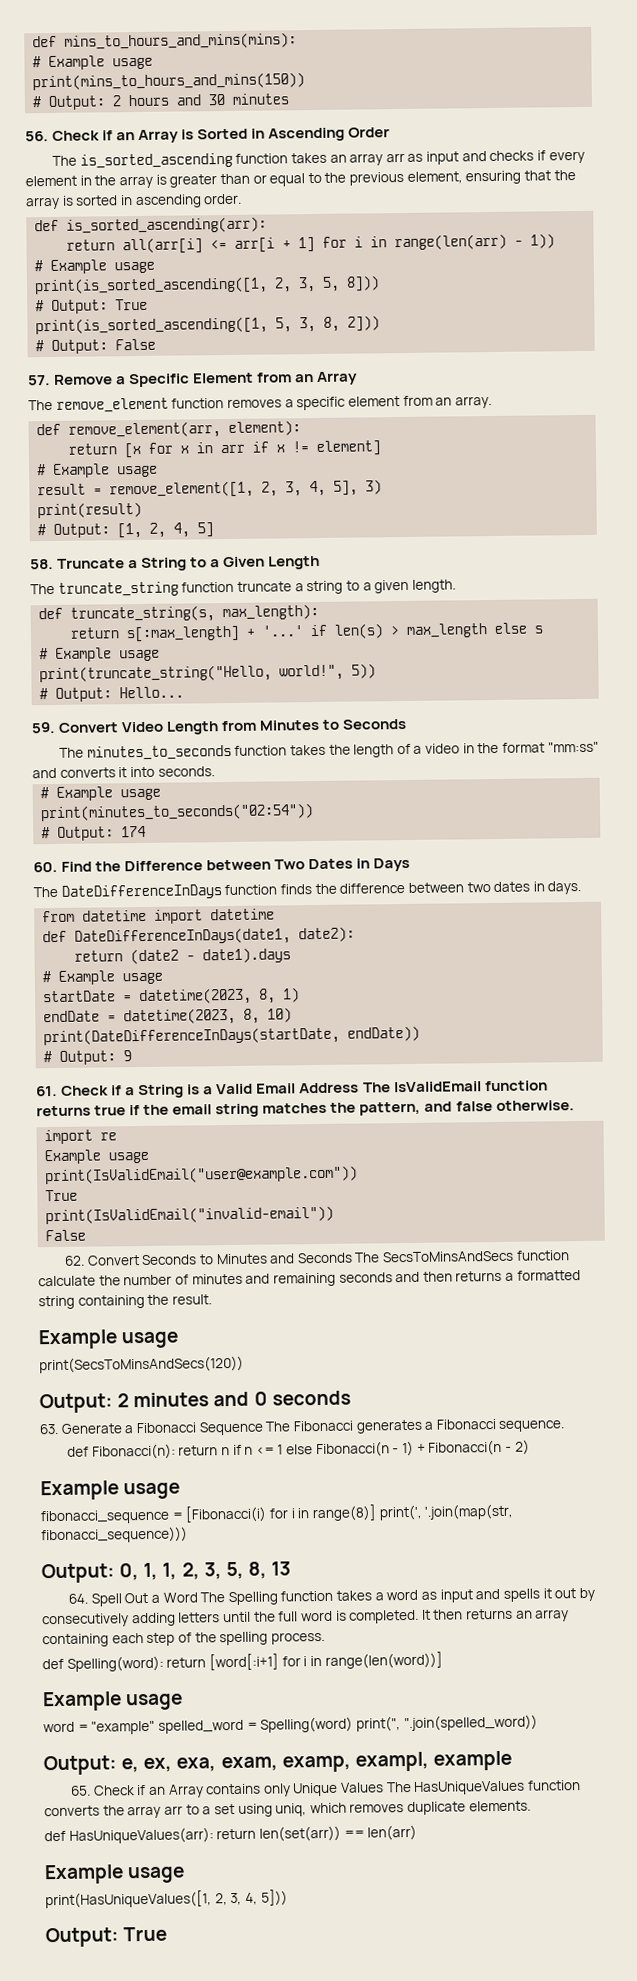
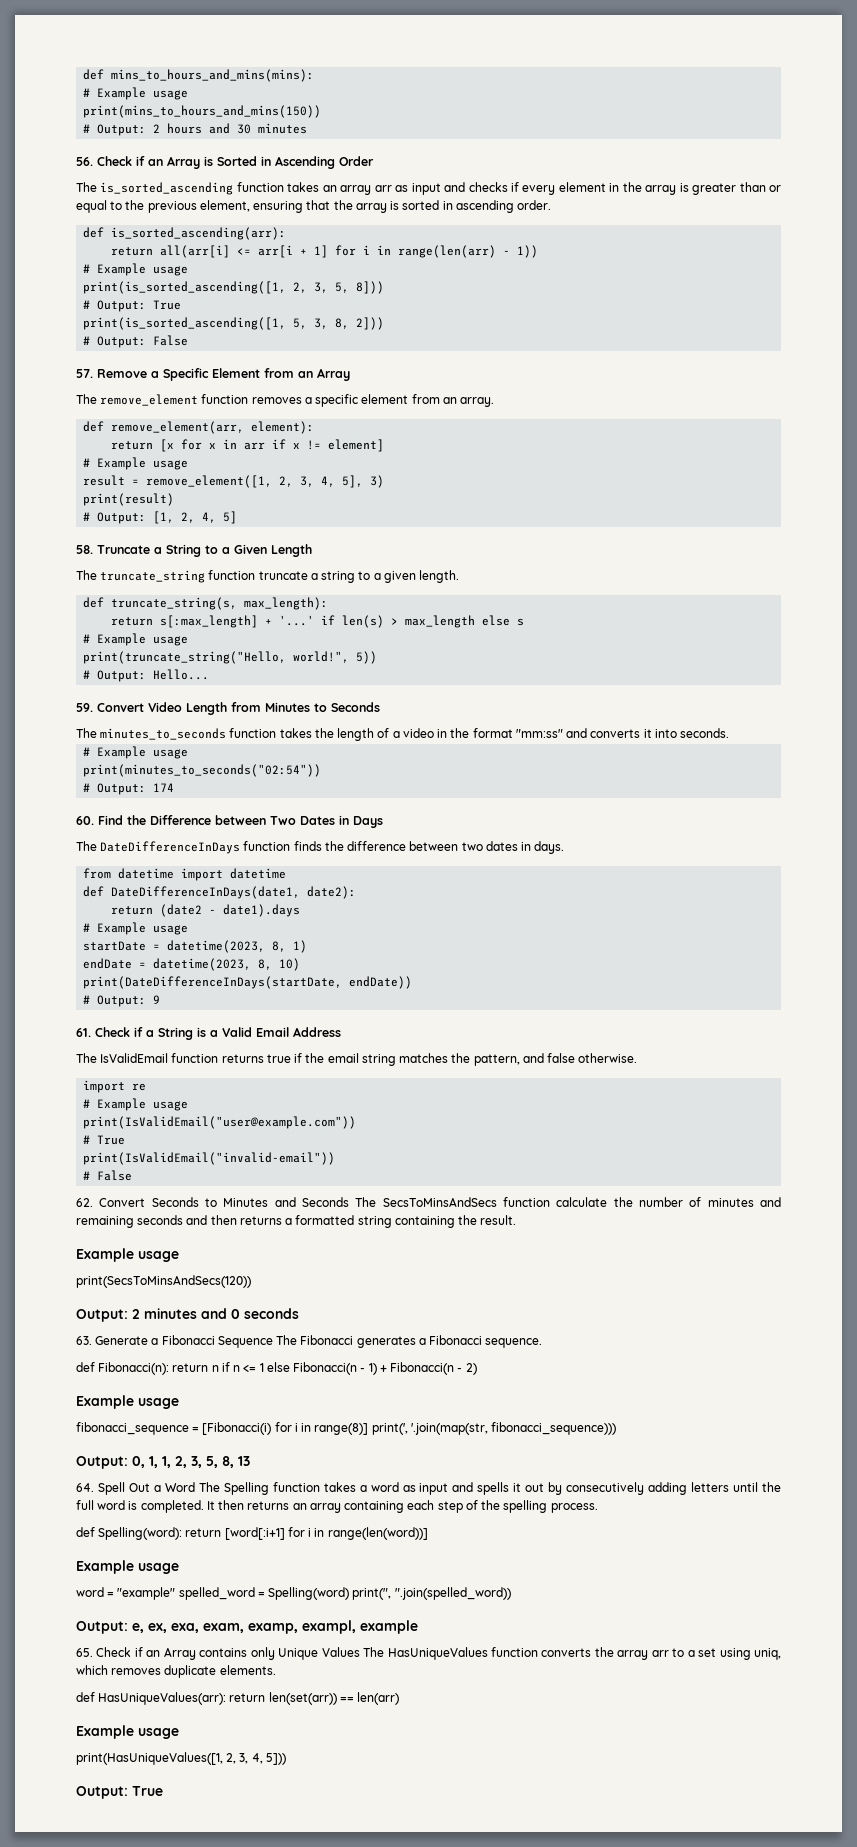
(360, 1088) none -> (341, 1032) //
(118, 1136) none -> [83,1099,91,1108] #
(359, 1175) none -> [83,1135,91,1144] #
(335, 1215) none -> [83,1171,91,1180] #

